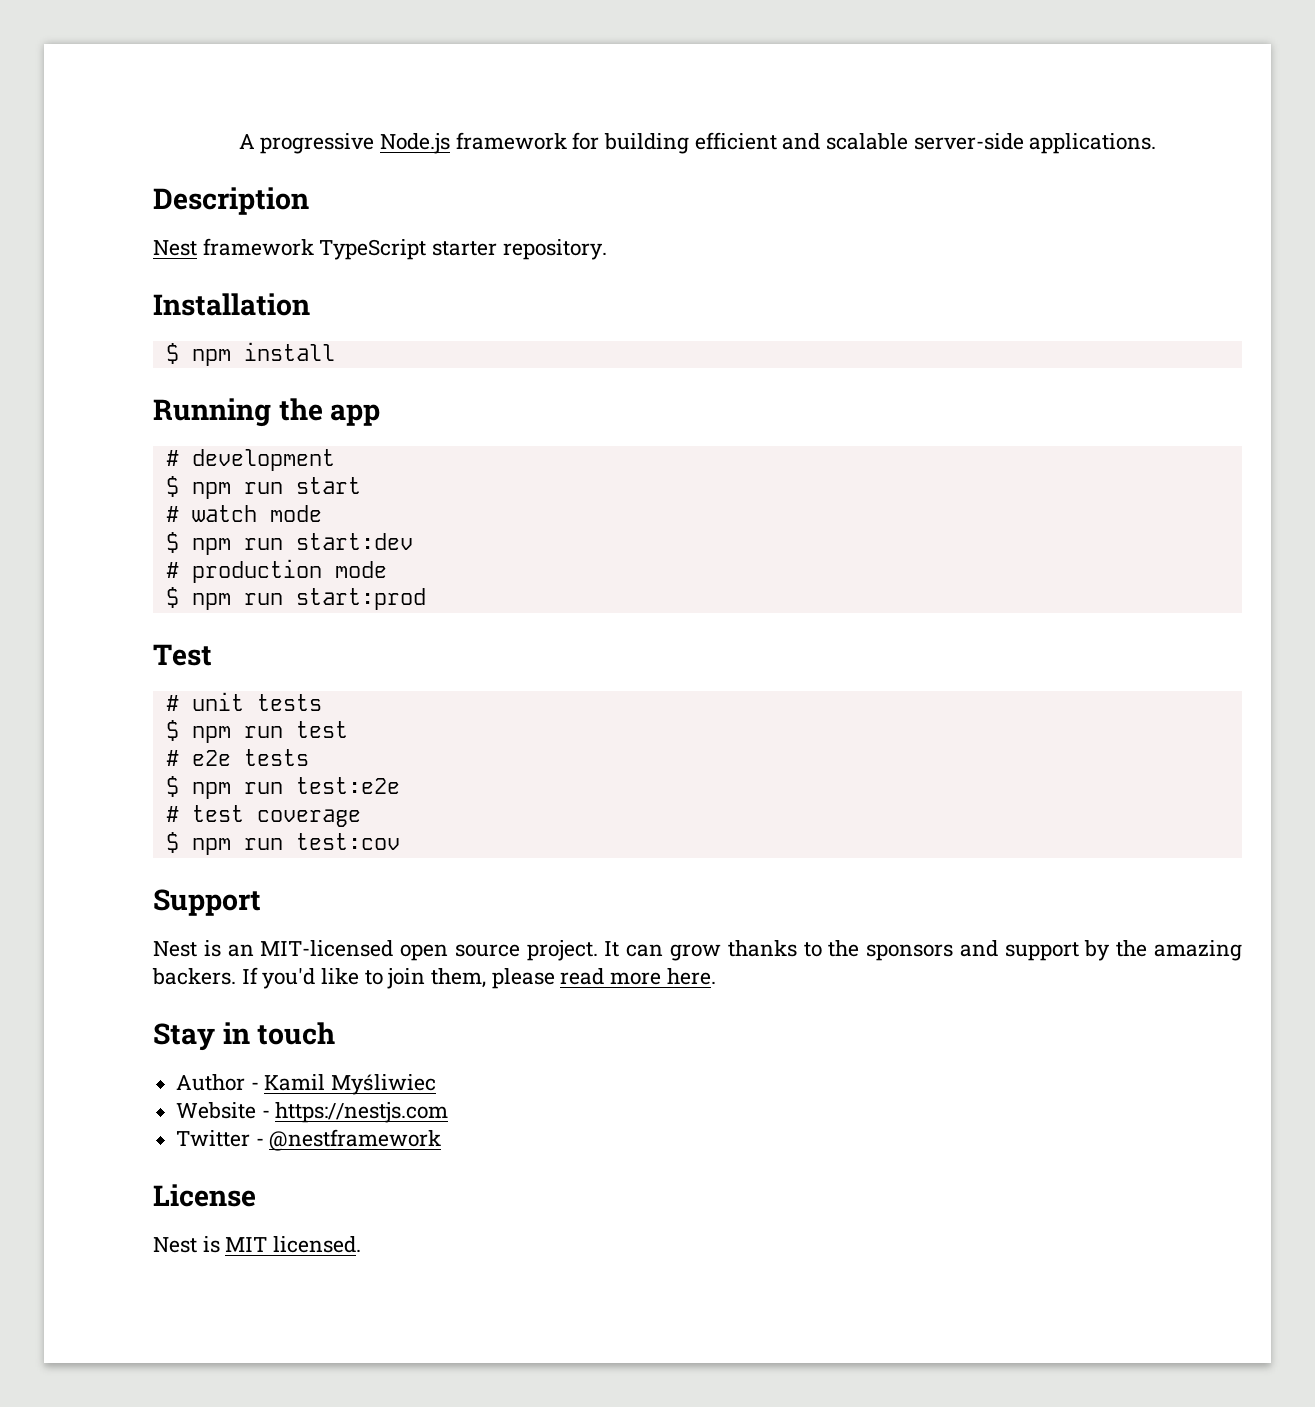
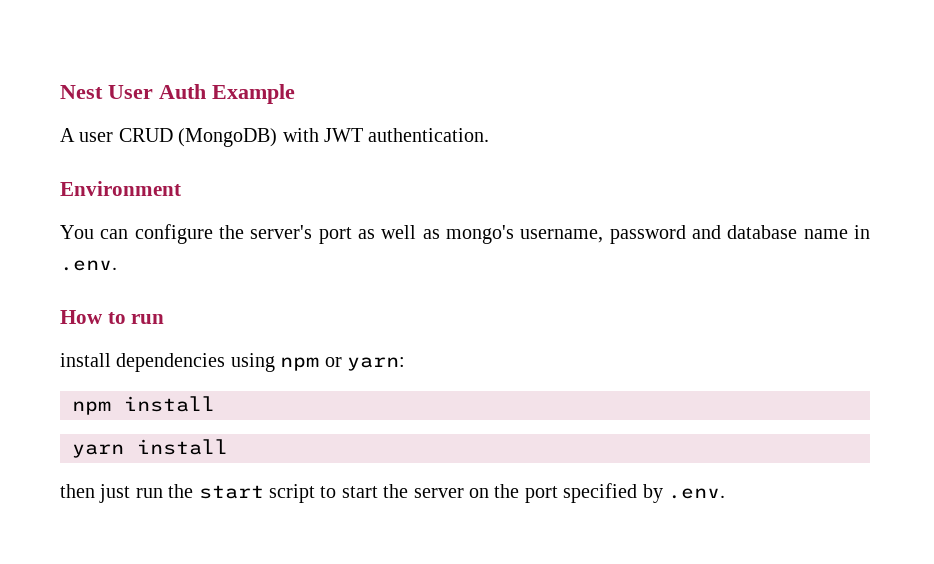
[238,132,1157,154] [153,187,309,215] [153,238,607,260] [153,293,310,316] [165,342,335,366] [153,398,381,427] [165,449,335,471] [165,476,361,499] [165,505,322,522] [165,532,413,555] [165,559,387,583] [165,587,426,610] [153,644,212,666] [165,692,322,711] [165,720,348,743] [165,749,309,766] [165,776,400,799] [165,805,361,827] [165,832,400,855] [153,889,261,916] [153,940,1243,961] [152,967,716,989] [153,1022,336,1051] [176,1074,437,1095] [176,1102,449,1123] [176,1129,442,1151] [153,1184,256,1207] [153,1236,362,1253] A progressive Node.js framework for building efficient and scalable server-side applications. // Description // Nest framework TypeScript starter repository. // Installation // $ npm install // Running the app // # development // $ npm run start // # watch mode // $ npm run start:dev // # production mode // $ npm run start:prod // Test // # unit tests // $ npm run test // # e2e tests // $ npm run test:e2e // # test coverage // $ npm run test:cov // Support // Nest is an MIT-licensed open source project. It can grow thanks to the sponsors and support by the amazing backers. If you'd like to join them, please read more here. // Stay in touch // Author - Kamil Myśliwiec // Website - https://nestjs.com // Twitter - @nestframework // License // Nest is MIT licensed. -> [60,84,295,104] [60,128,490,147] [60,181,181,196] [60,224,871,244] [60,260,117,271] [60,310,165,324] [60,353,405,372] [72,396,215,415] [72,439,228,458] [60,483,725,503] Nest User Auth Example // A user CRUD (MongoDB) with JWT authentication. // Environment // You can configure the server's port as well as mongo's username, password and database name in .env. // How to run // install dependencies using npm or yarn: // npm install // yarn install // then just run the start script to start the server on the port specified by .env.

